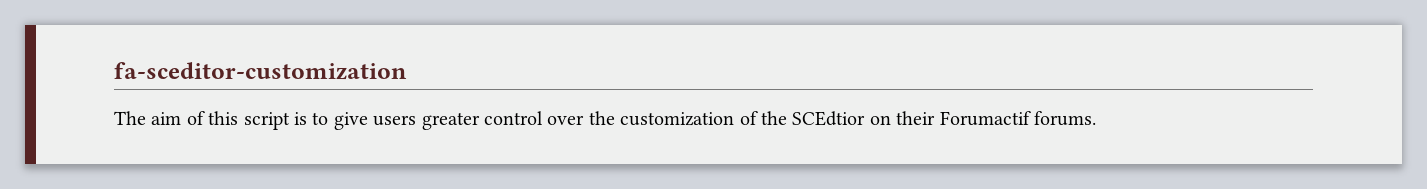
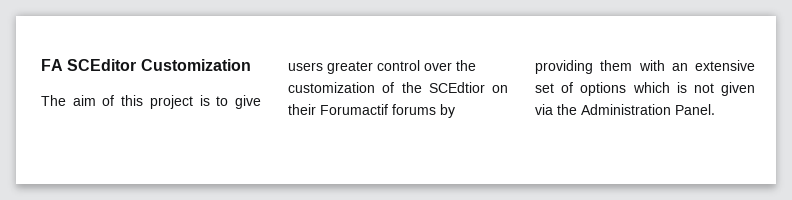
[114,62,407,80] fa-sceditor-customization -> [41,59,251,71] FA SCEditor Customization
[243,112,290,130] script -> [149,95,193,109] project
[1033,111,1096,126] forums. -> [392,104,455,118] [535,60,755,74] [535,82,755,96] [535,104,715,115] forums by providing them with an extensive set of options which is not given via the Administration Panel.

